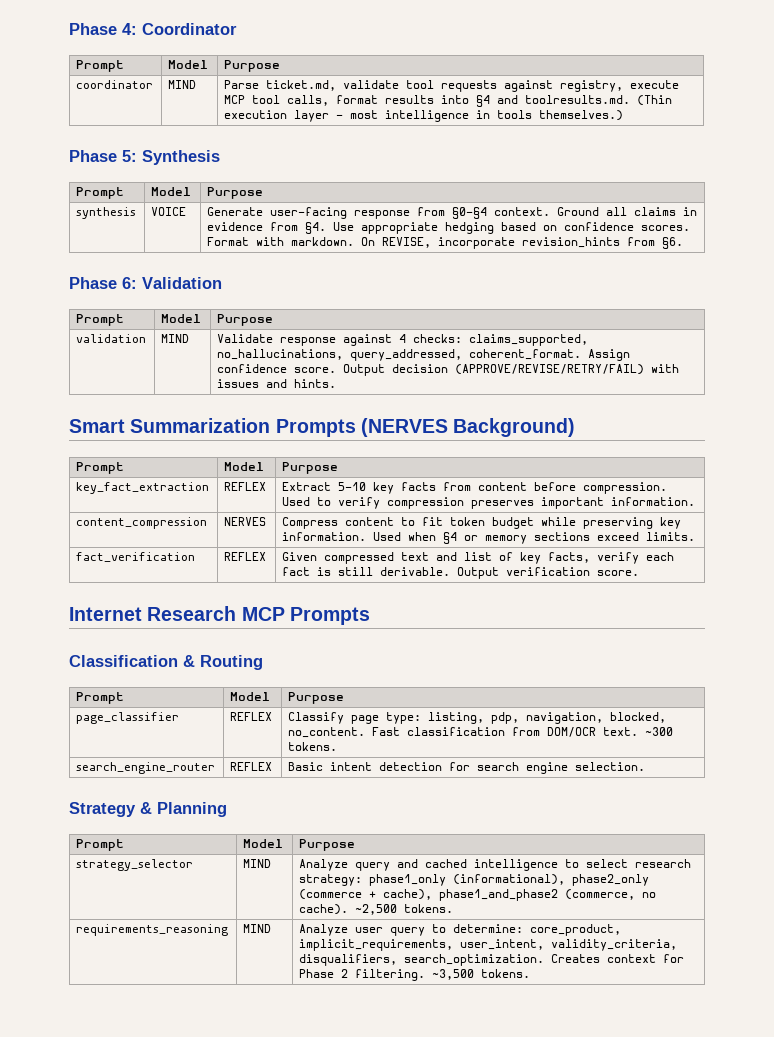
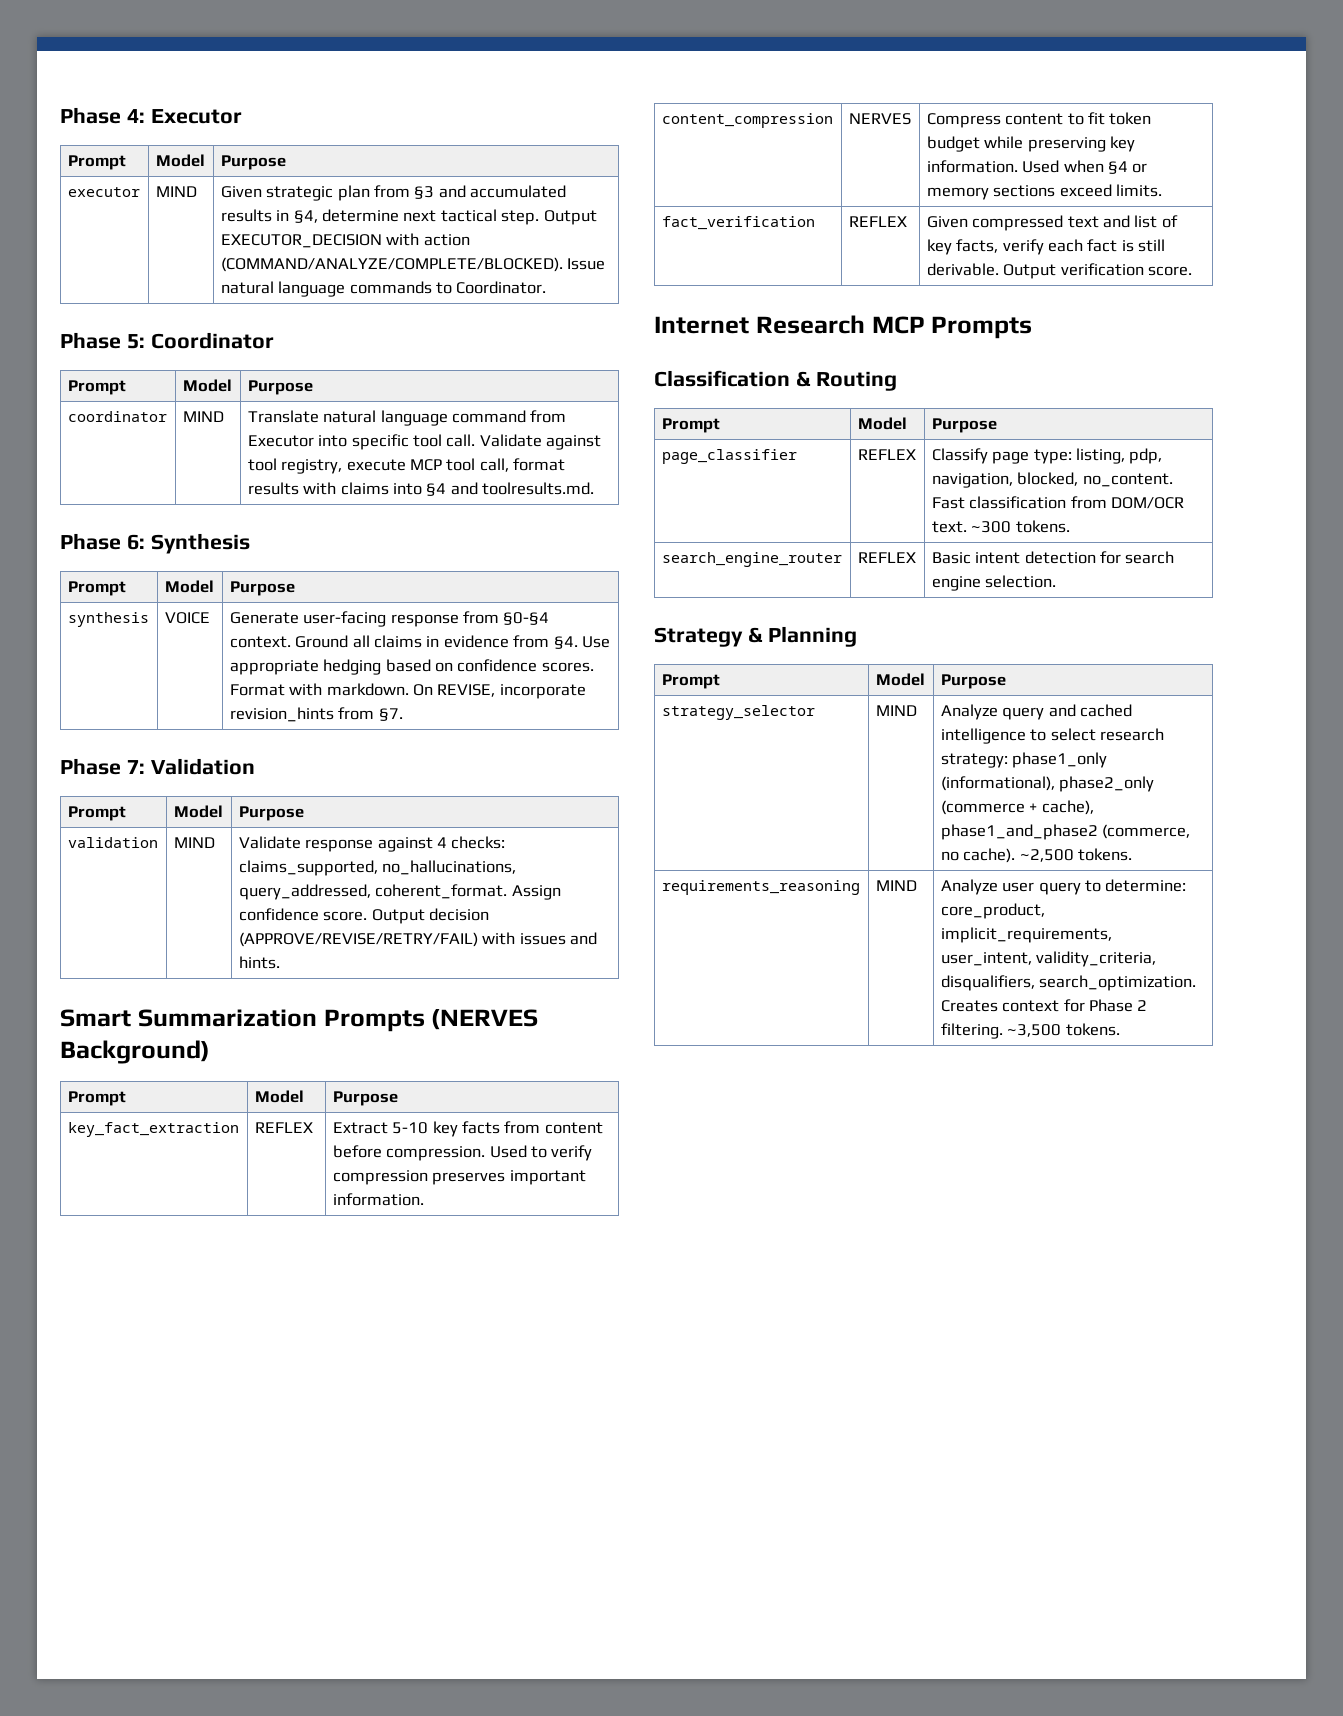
(137, 29) none -> [150,109,242,124] [67,155,126,170] [155,154,205,167] [220,155,286,170] [67,187,140,197] [155,186,197,197] [220,185,567,201] [220,209,597,225] [220,233,470,248] [220,257,606,272] [220,281,547,297] [60,332,145,349] Executor // Prompt | Model | Purpose // executor | MIND | Given strategic plan from §3 and accumulated results in §4, determine next tactical step. Output EXECUTOR_DECISION with action (COMMAND/ANALYZE/COMPLETE/BLOCKED). Issue natural language commands to Coordinator. // Phase 5:
[224,80,554,92] Parse ticket.md, validate tool requests against -> [247,410,567,426] [247,434,602,450] [247,458,277,471] Translate natural language command from Executor into specific tool call. Validate against tool
[287,95,330,106] calls, -> [479,458,509,472] call,
(435, 99) none -> [303,482,389,495] with claims
[637,95,673,106] [224,110,624,122] [69,150,137,162] (Thin execution layer - most intelligence in tools themselves.) // Phase 5: -> [60,533,145,550] // Phase 6:
[662,237,684,249] [69,277,137,289] §6. // Phase 6: -> [378,708,403,721] [60,758,145,775] §7. // Phase 7:

